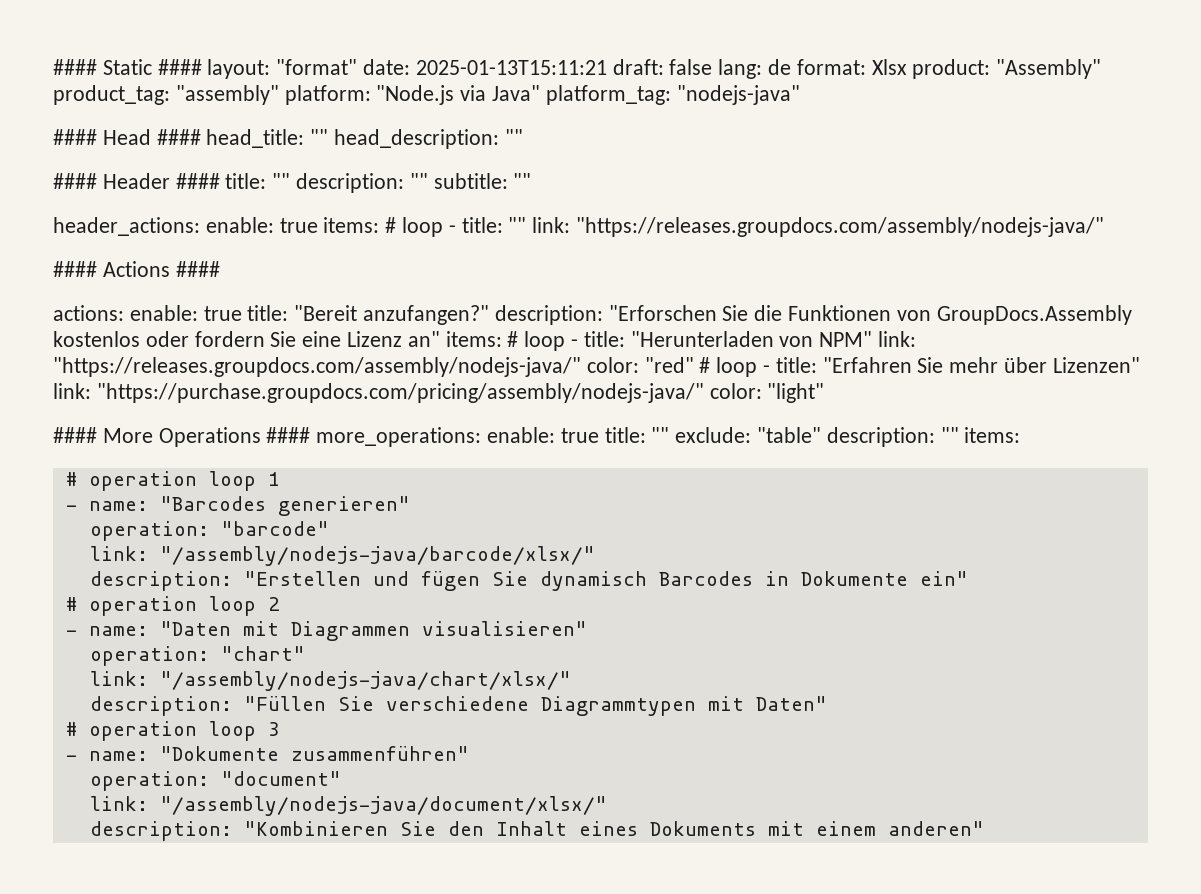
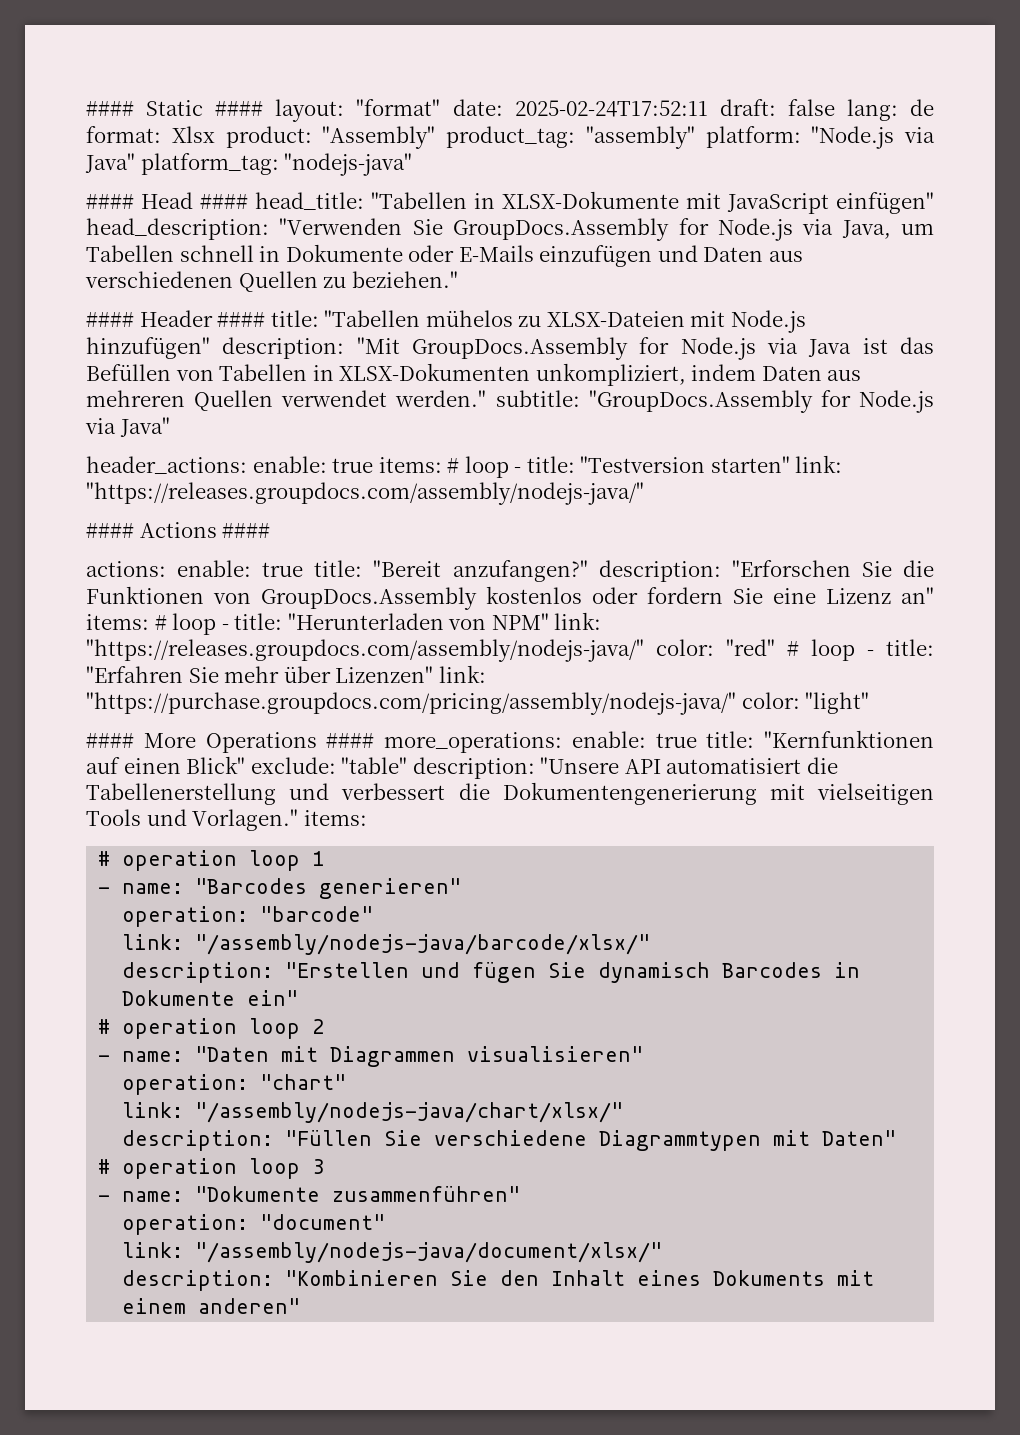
[415,60,607,75] 2025-01-13T15:11:21 -> [514,100,708,117] 2025-02-24T17:52:11
[310,129,523,149] [53,173,532,193] "" head_description: "" // #### Header #### title: "" description: "" subtitle: "" -> [371,191,934,214] [86,218,934,241] [86,244,803,267] [85,271,458,292] [86,310,806,333] [86,337,935,360] [86,363,862,386] [86,390,934,413] [85,417,170,437] "Tabellen in XLSX-Dokumente mit JavaScript einfügen" head_description: "Verwenden Sie GroupDocs.Assembly for Node.js via Java, um Tabellen schnell in Dokumente oder E-Mails einzufügen und Daten aus verschiedenen Quellen zu beziehen." // #### Header #### title: "Tabellen mühelos zu XLSX-Dateien mit Node.js hinzufügen" description: "Mit GroupDocs.Assembly for Node.js via Java ist das Befüllen von Tabellen in XLSX-Dokumenten unkompliziert, indem Daten aus mehreren Quellen verwendet werden." subtitle: "GroupDocs.Assembly for Node.js via Java"
[508,217,527,233] "" -> [580,456,790,473] "Testversion starten"
[651,427,959,447] "" exclude: "table" description: "" -> [764,730,934,748] [86,756,838,779] [86,782,934,805] [86,809,299,831] "Kernfunktionen auf einen Blick" exclude: "table" description: "Unsere API automatisiert die Tabellenerstellung und verbessert die Dokumentengenerierung mit vielseitigen Tools und Vorlagen."

